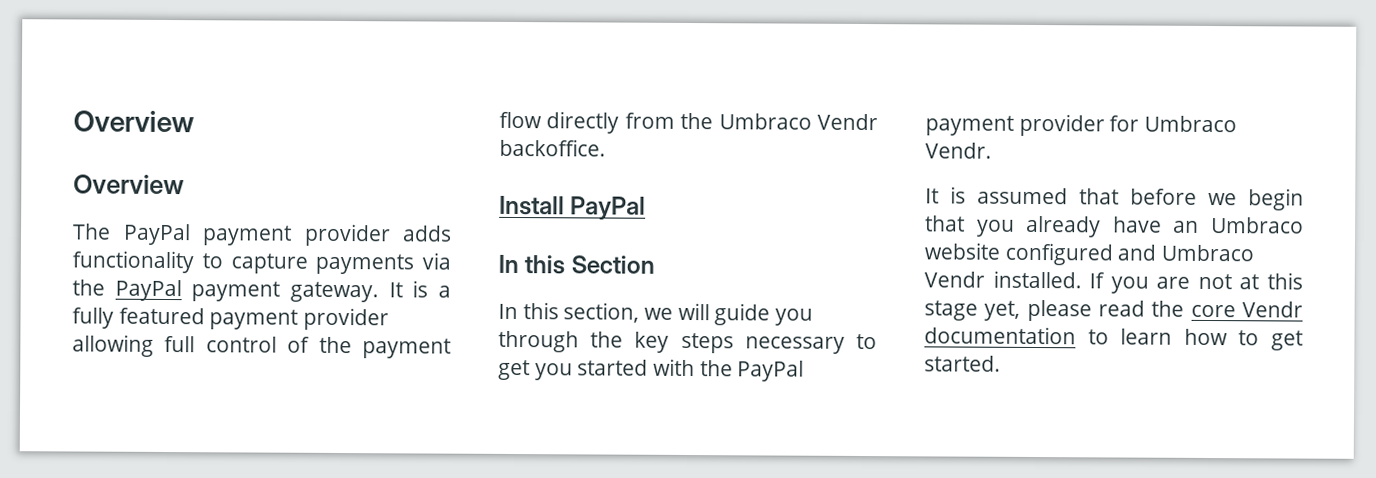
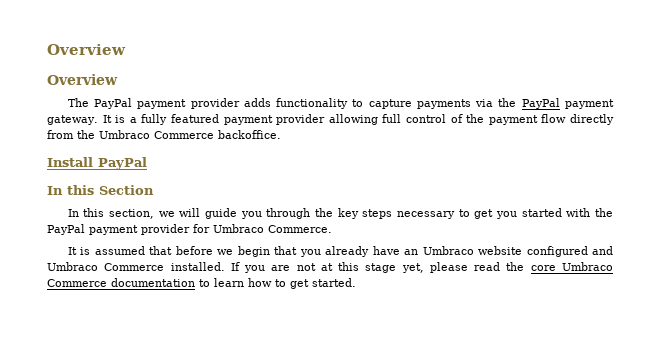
[817,113,878,131] Vendr -> [154,131,214,139] Commerce
[925,142,992,159] Vendr. -> [268,225,332,233] Commerce.
[924,271,985,288] Vendr -> [104,263,165,271] Commerce
[1242,301,1303,318] Vendr -> [561,262,613,271] [47,279,107,287] Umbraco Commerce

